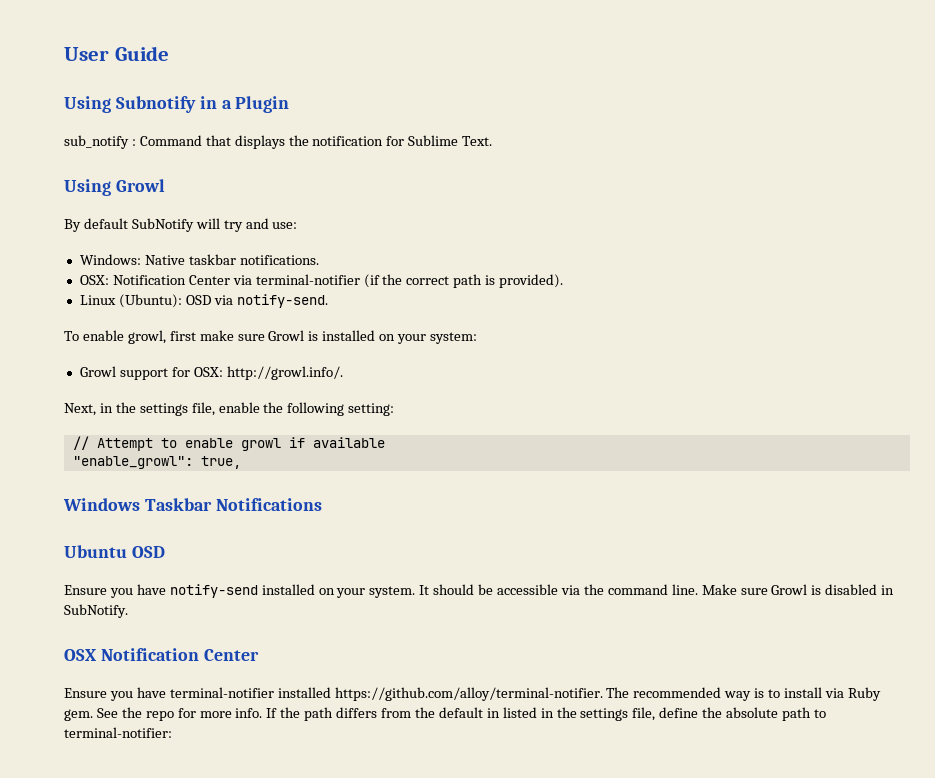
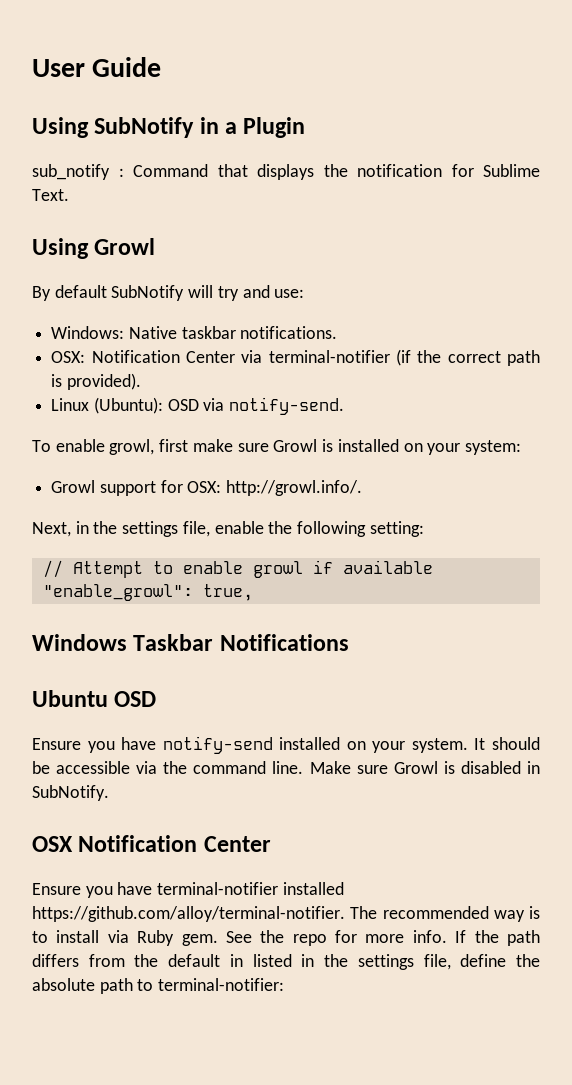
[115,96,196,113] Subnotify -> [94,117,195,138] SubNotify

